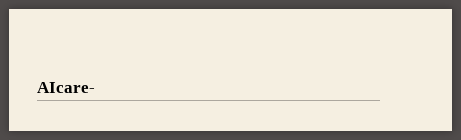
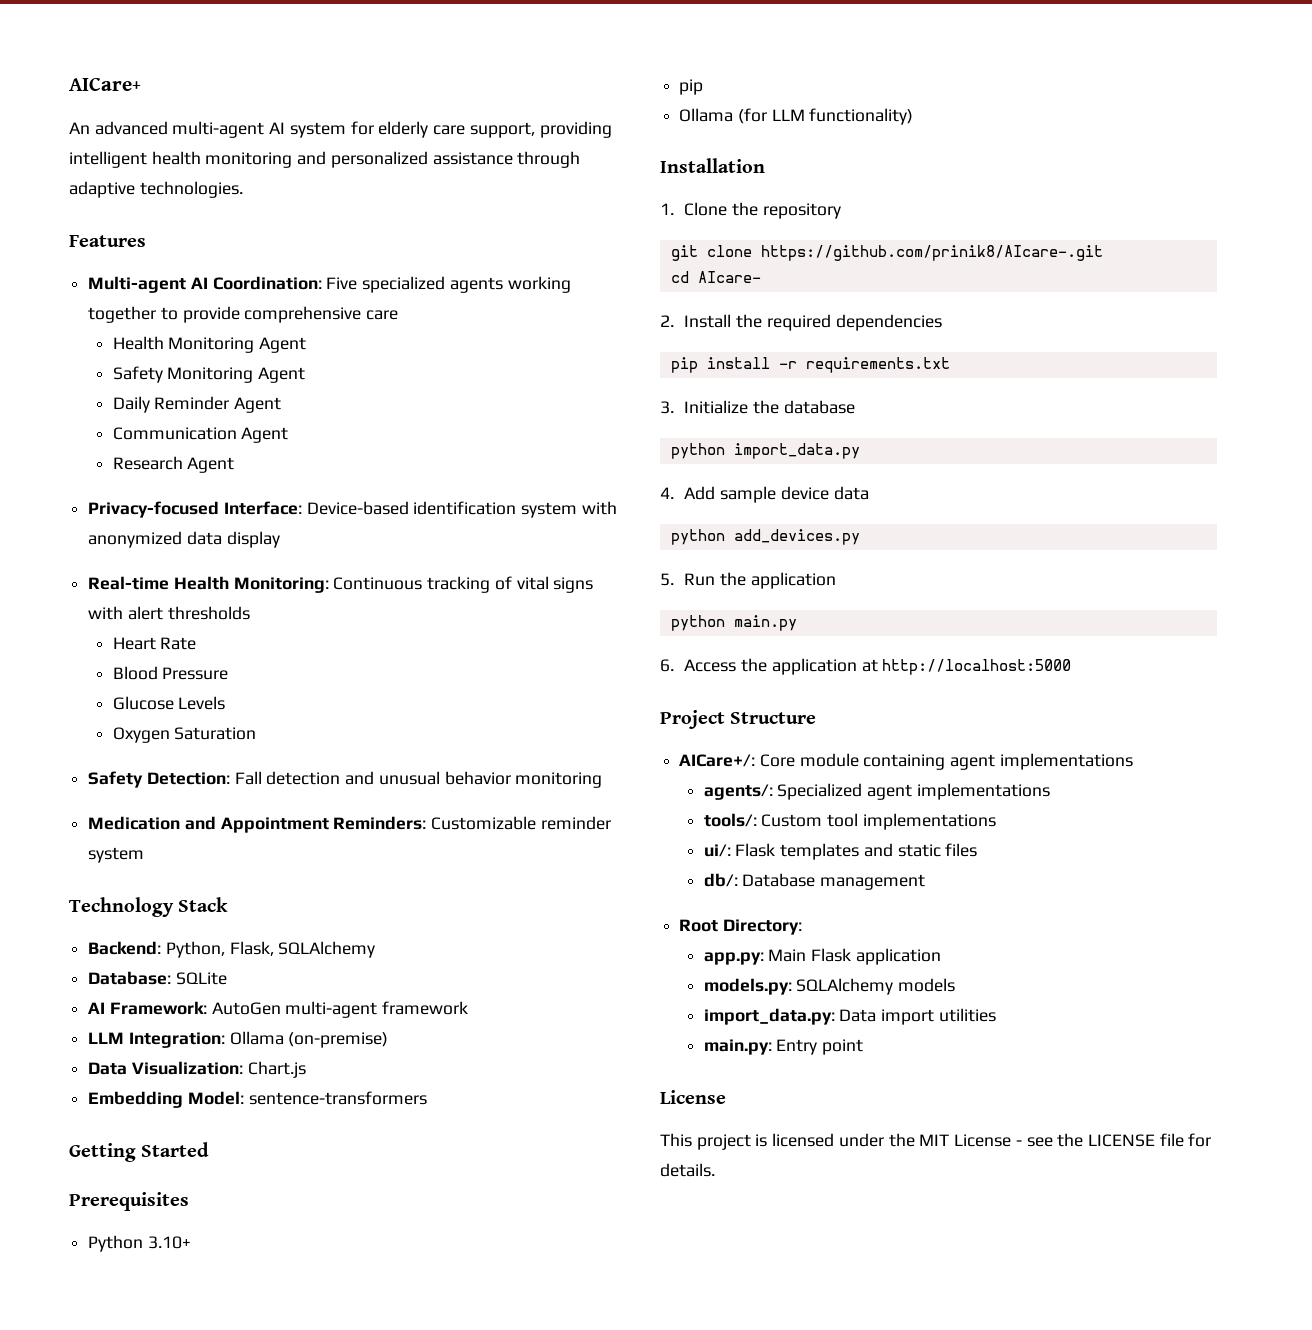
[37,82,95,93] AIcare- -> [69,78,141,91] [69,121,612,138] [69,151,581,168] [69,181,243,198] [69,235,146,247] [88,276,571,293] [88,306,399,323] [112,336,307,353] [112,366,306,383] [112,396,282,413] [112,427,289,443] [112,456,235,473] [88,501,617,518] [88,531,280,548] [88,576,594,593] [88,606,250,620] [112,637,197,650] [112,666,229,680] [112,696,226,710] [112,727,257,743] [88,771,603,788] [88,816,611,833] [88,847,145,863] [69,897,229,917] [88,941,376,958] [88,971,227,985] [88,1001,469,1018] [88,1031,389,1048] [88,1061,306,1078] [88,1091,427,1108] [69,1142,210,1162] [69,1192,189,1211] [88,1235,191,1252] [679,79,704,95] [679,108,914,125] [660,158,765,173] [660,202,841,219] [670,245,1103,261] [670,271,761,283] [660,314,942,331] [670,357,950,373] [660,400,855,414] [670,443,860,459] [660,486,869,503] [670,529,860,545] [660,572,836,589] [670,615,797,631] [660,658,1072,675] [660,710,817,729] [679,753,1133,770] [703,783,1050,800] [703,813,996,830] [703,843,978,860] [703,873,926,890] [679,919,802,935] [703,948,941,965] [703,978,956,995] [703,1008,996,1025] [703,1039,864,1055] [660,1090,726,1104] [660,1133,1212,1150] [660,1163,715,1177] AICare+ // An advanced multi-agent AI system for elderly care support, providing intelligent health monitoring and personalized assistance through adaptive technologies. // Features // Multi-agent AI Coordination: Five specialized agents working together to provide comprehensive care // Health Monitoring Agent // Safety Monitoring Agent // Daily Reminder Agent // Communication Agent // Research Agent // Privacy-focused Interface: Device-based identification system with anonymized data display // Real-time Health Monitoring: Continuous tracking of vital signs with alert thresholds // Heart Rate // Blood Pressure // Glucose Levels // Oxygen Saturation // Safety Detection: Fall detection and unusual behavior monitoring // Medication and Appointment Reminders: Customizable reminder system // Technology Stack // Backend: Python, Flask, SQLAlchemy // Database: SQLite // AI Framework: AutoGen multi-agent framework // LLM Integration: Ollama (on-premise) // Data Visualization: Chart.js // Embedding Model: sentence-transformers // Getting Started // Prerequisites // Python 3.10+ // pip // Ollama (for LLM functionality) // Installation // 1. Clone the repository // git clone https://github.com/prinik8/AIcare-.git // cd AIcare- // 2. Install the required dependencies // pip install -r requirements.txt // 3. Initialize the database // python import_data.py // 4. Add sample device data // python add_devices.py // 5. Run the application // python main.py // 6. Access the application at http://localhost:5000 // Project Structure // AICare+/: Core module containing agent implementations // agents/: Specialized agent implementations // tools/: Custom tool implementations // ui/: Flask templates and static files // db/: Database management // Root Directory: // app.py: Main Flask application // models.py: SQLAlchemy models // import_data.py: Data import utilities // main.py: Entry point // License // This project is licensed under the MIT License - see the LICENSE file for details.

